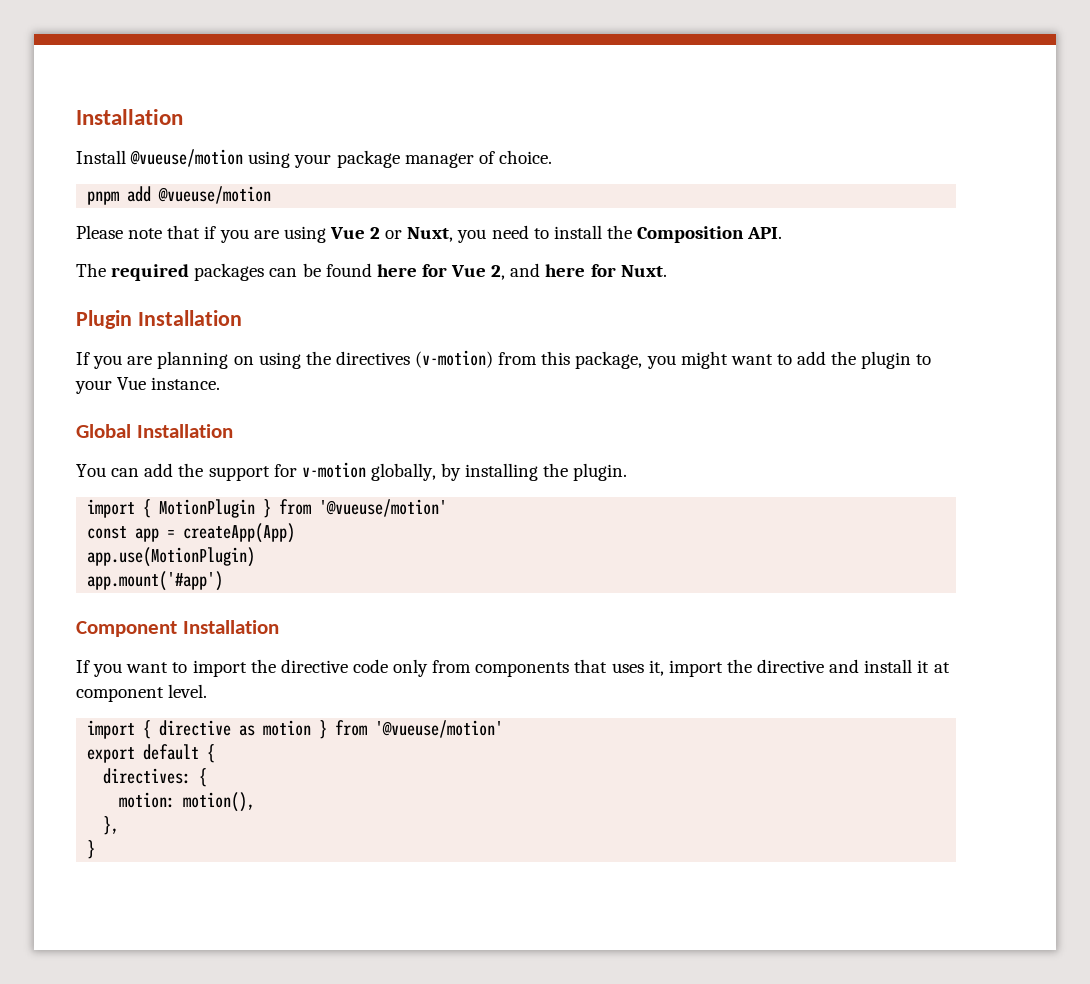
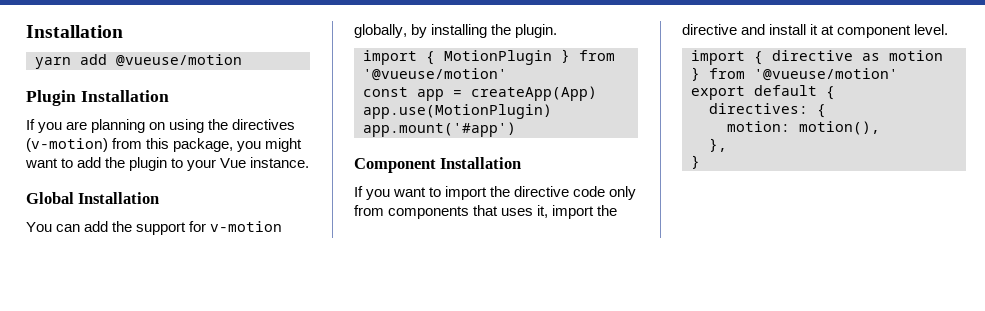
[76,109,183,125] [76,149,552,168] [87,186,272,205] [76,225,783,243] [76,263,667,281] Installation // Install @vueuse/motion using your package manager of choice. // pnpm add @vueuse/motion // Please note that if you are using Vue 2 or Nuxt, you need to install the Composition API. // The required packages can be found here for Vue 2, and here for Nuxt. -> [26,25,123,38] [35,54,242,69] Installation // yarn add @vueuse/motion

